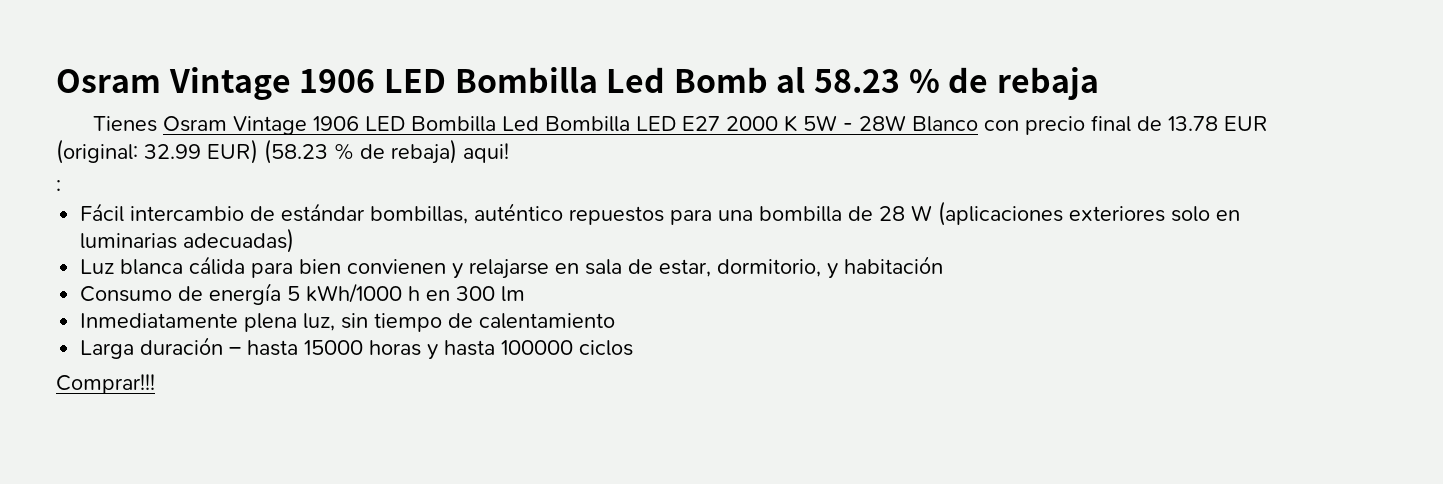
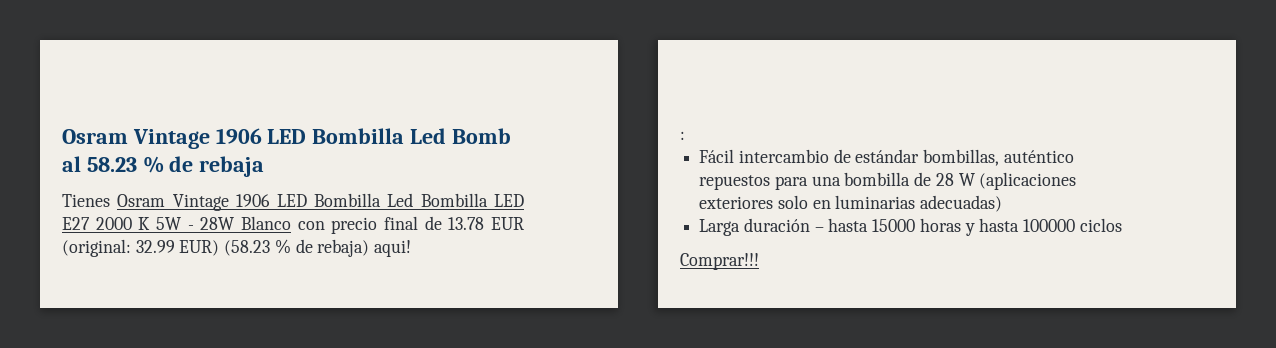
[80,256,944,279] [80,283,526,305] [80,313,616,332] // Luz blanca cálida para bien convienen y relajarse en sala de estar, dormitorio, y habitación // Consumo de energía 5 kWh/1000 h en 300 lm // Inmediatamente plena luz, sin tiempo de calentamiento -> (1003, 203) none

